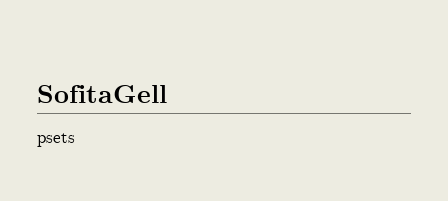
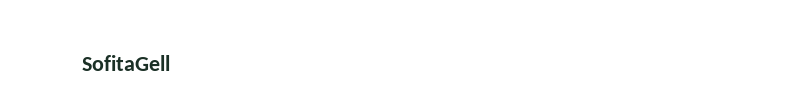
[37,133,75,147] // psets -> (170, 63) none

